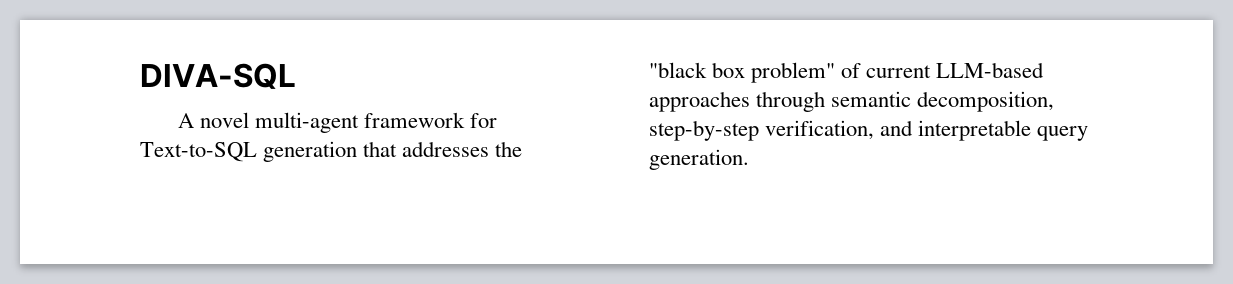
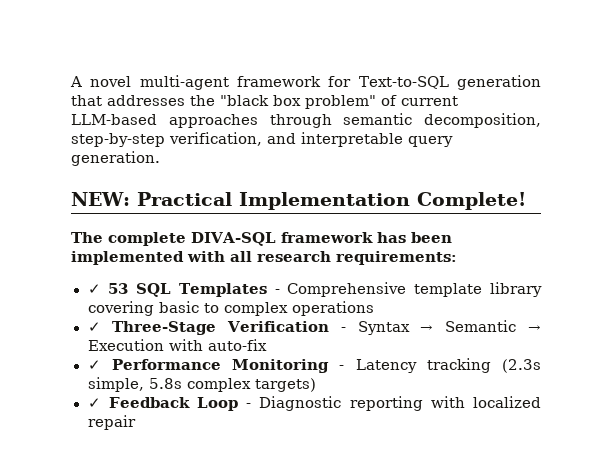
[140,63,296,89] DIVA-SQL // -> (70, 81) none
(749, 159) none -> [71,192,526,210] [71,232,452,246] [71,251,457,265] [87,282,542,297] [87,301,374,316] [87,320,542,335] [87,339,267,351] [87,358,541,373] [87,377,316,392] [87,396,541,411] [87,415,136,430] // NEW: Practical Implementation Complete! // The complete DIVA-SQL framework has been implemented with all research requirements: // ✓ 53 SQL Templates - Comprehensive template library covering basic to complex operations // ✓ Three-Stage Verification - Syntax → Semantic → Execution with auto-fix // ✓ Performance Monitoring - Latency tracking (2.3s simple, 5.8s complex targets) // ✓ Feedback Loop - Diagnostic reporting with localized repair

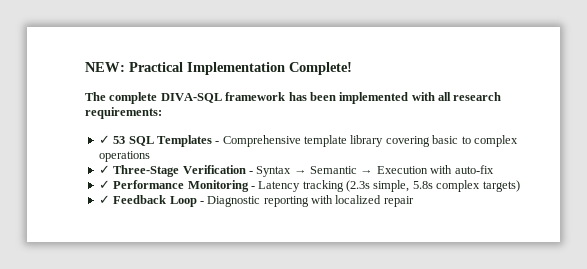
[70,75,541,90] [71,95,458,109] [71,113,541,128] [71,132,453,147] [71,151,160,166] A novel multi-agent framework for Text-to-SQL generation that addresses the "black box problem" of current LLM-based approaches through semantic decomposition, step-by-step verification, and interpretable query generation. // -> (85, 67) none

